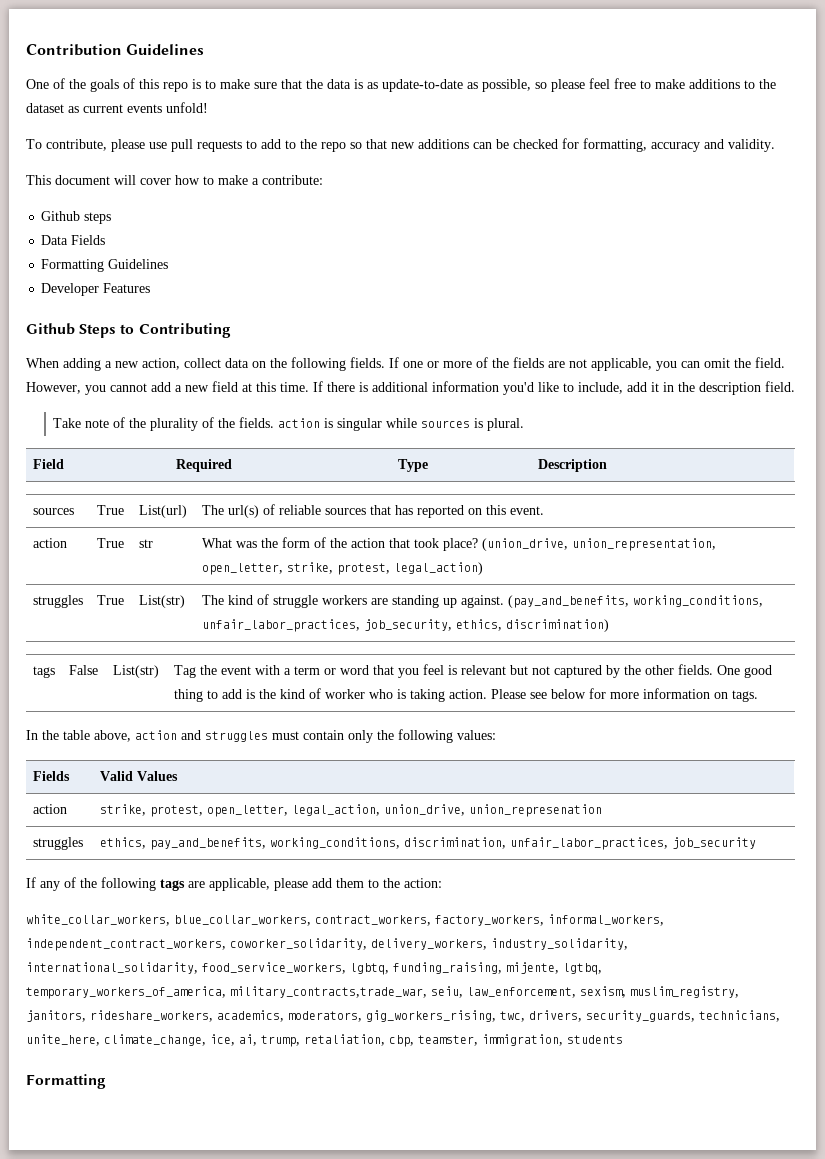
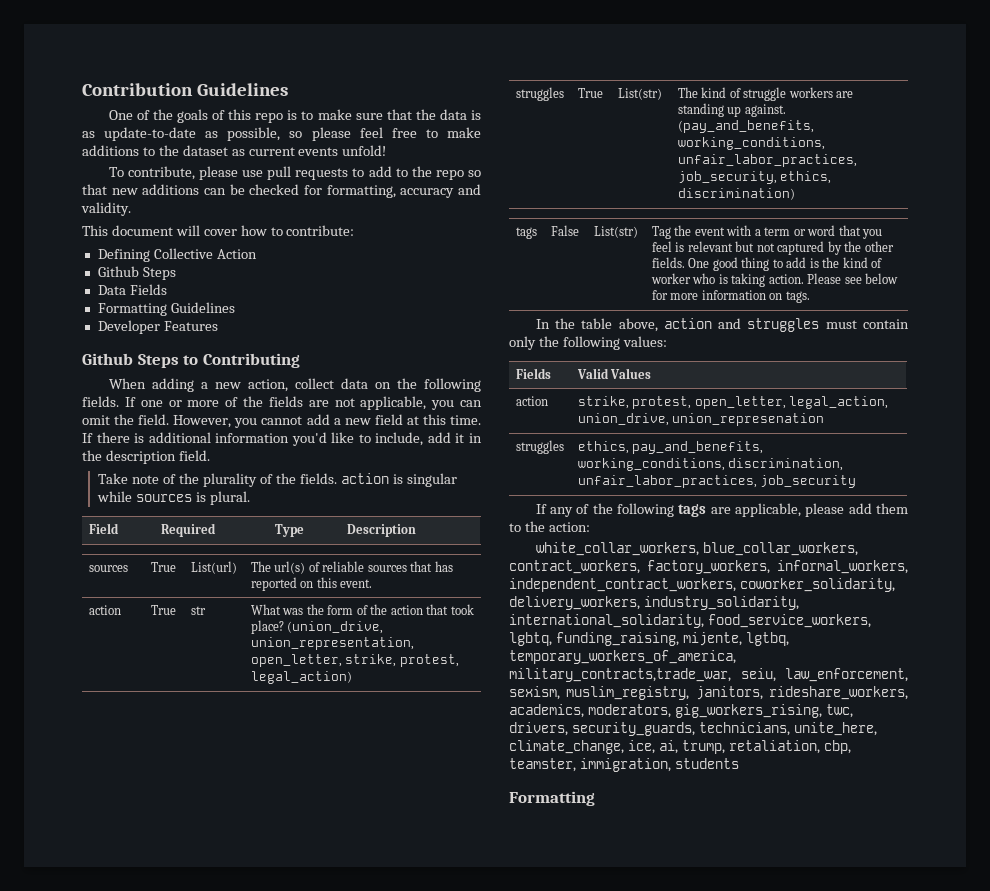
[218,175,259,185] make a -> (283, 231) none
[41,211,112,224] // Github steps -> [97,248,257,262] [97,266,176,280] // Defining Collective Action // Github Steps

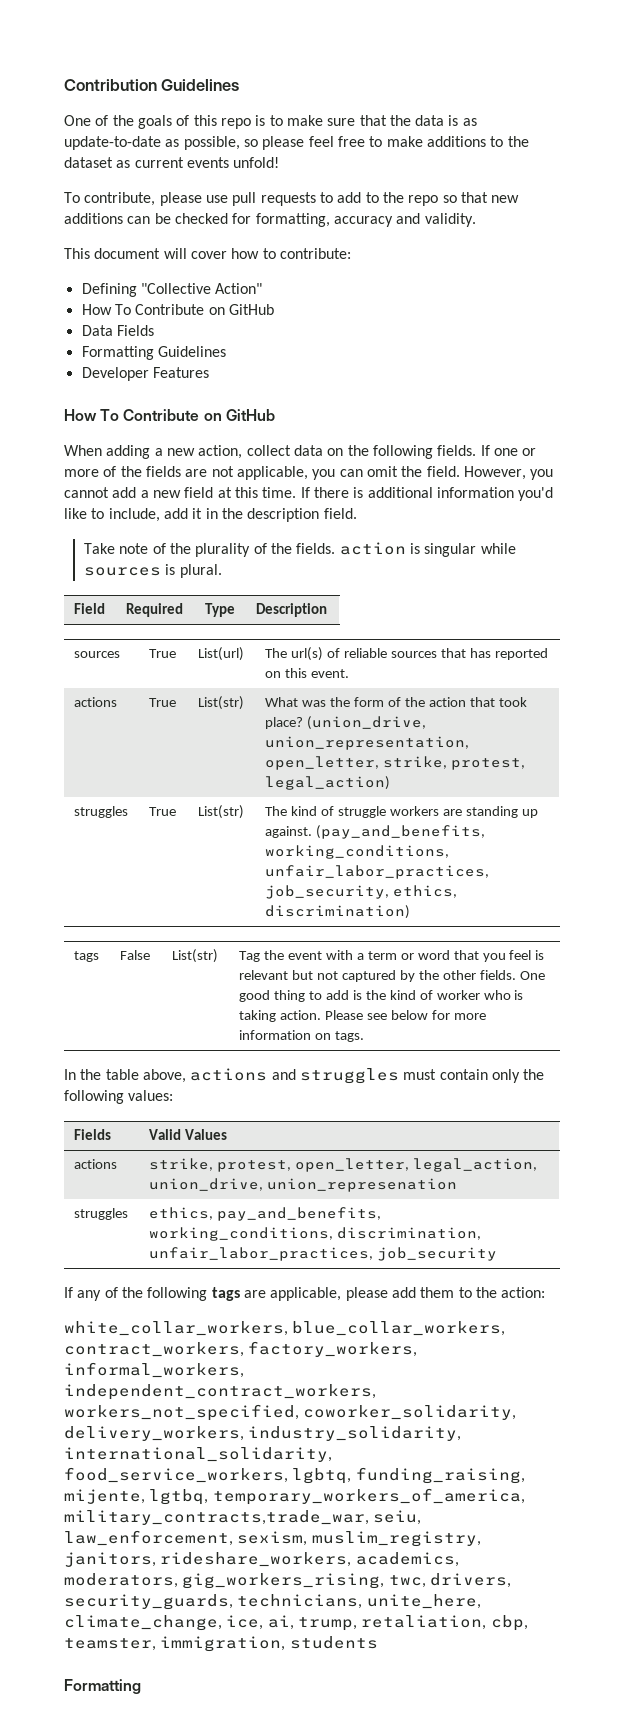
[153,248,257,259] [97,266,176,280] Collective Action // Github Steps -> [140,283,263,294] [81,304,274,315] "Collective Action" // How To Contribute on GitHub
[82,353,300,368] Github Steps to Contributing -> [64,409,275,421] How To Contribute on GitHub
[88,605,121,615] [150,605,176,615] [190,606,206,615] action | True | str -> [74,697,118,707] [149,698,177,707] [198,696,245,710] actions | True | List(str)
[663,318,712,329] action -> [190,1068,268,1081] actions
[515,396,548,406] action -> [74,1159,118,1169] actions
(736, 585) none -> [64,1404,299,1421] workers_not_specified,

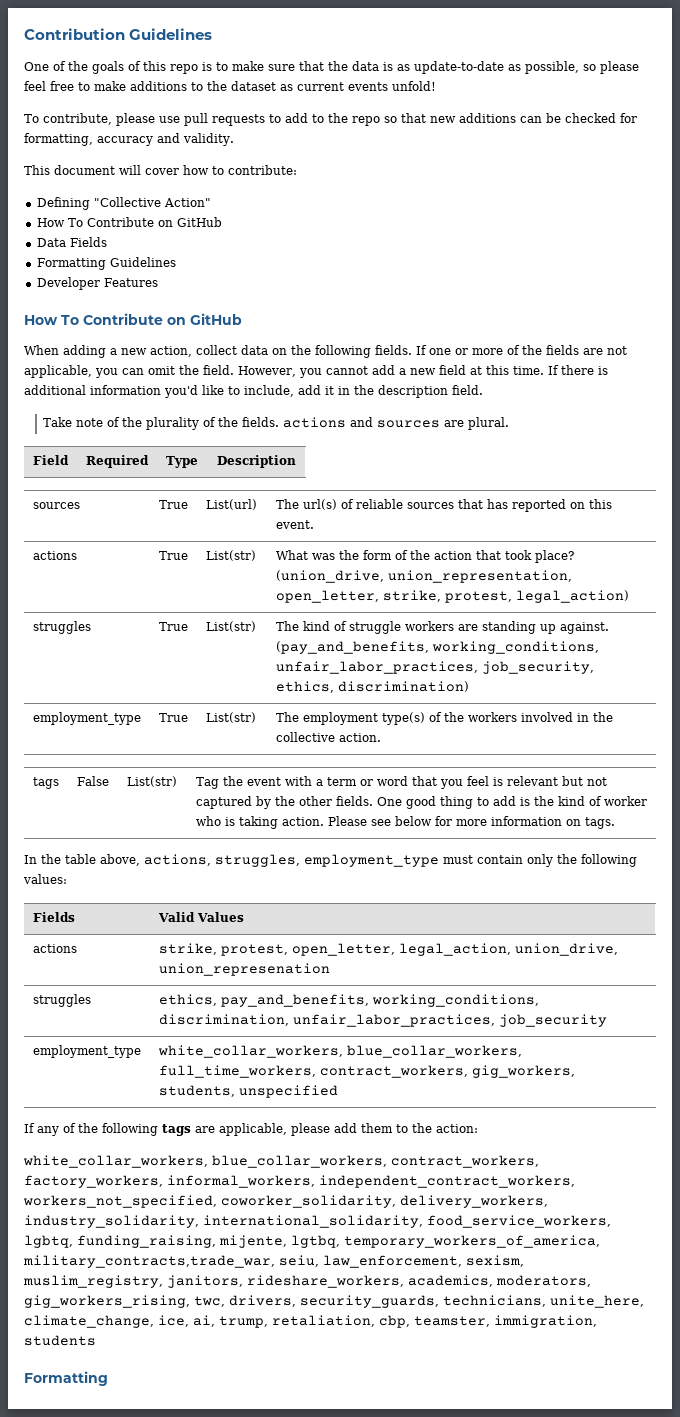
[339,542,516,557] [84,564,176,576] action is singular while sources is -> [283,417,465,428] actions and sources are
(411, 912) none -> [32,712,141,725] [158,713,188,722] [205,712,256,723] [275,712,613,725] [275,732,381,742] // employment_type | True | List(str) | The employment type(s) of the workers involved in the collective action.
[190,1068,399,1084] actions and struggles -> [144,854,439,867] actions, struggles, employment_type
(498, 1254) none -> [32,1045,141,1058] [157,1045,522,1058] [158,1065,575,1078] [158,1085,338,1098] // employment_type | white_collar_workers, blue_collar_workers, full_time_workers, contract_workers, gig_workers, students, unspecified

